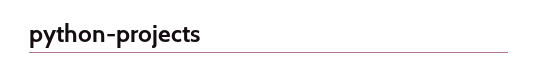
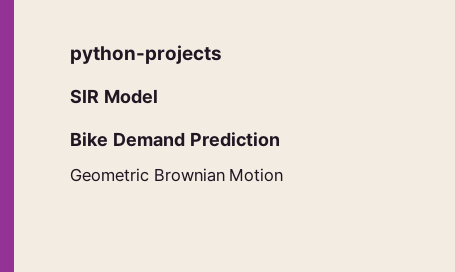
(200, 35) none -> [70,89,158,104] [70,132,280,147] [70,168,284,182] // SIR Model // Bike Demand Prediction // Geometric Brownian Motion

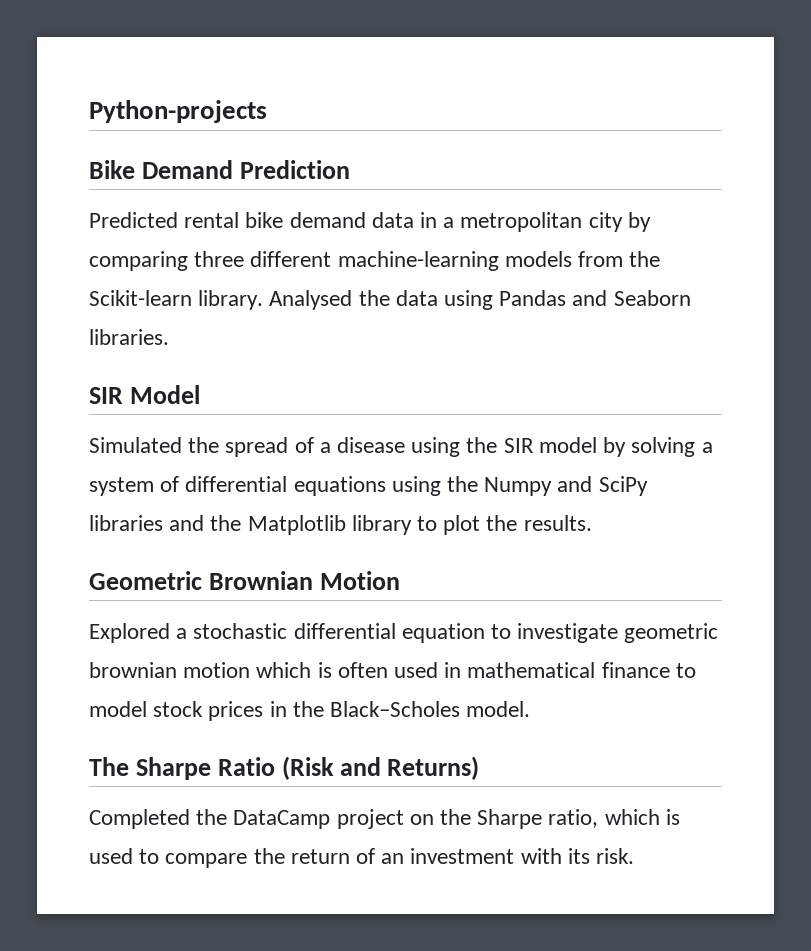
[70,45,222,64] [70,89,158,104] python-projects // SIR Model -> [89,100,267,123] Python-projects
[70,168,284,182] Geometric Brownian Motion -> [89,212,651,232] [89,251,661,271] [89,290,691,310] [89,329,169,345] [89,385,200,404] [89,437,713,457] [89,476,648,496] [89,515,592,535] [89,571,400,590] [89,623,719,643] [89,662,696,678] [89,701,531,721] [89,756,480,780] [89,809,680,829] [89,848,635,868] Predicted rental bike demand data in a metropolitan city by comparing three different machine-learning models from the Scikit-learn library. Analysed the data using Pandas and Seaborn libraries. // SIR Model // Simulated the spread of a disease using the SIR model by solving a system of differential equations using the Numpy and SciPy libraries and the Matplotlib library to plot the results. // Geometric Brownian Motion // Explored a stochastic differential equation to investigate geometric brownian motion which is often used in mathematical finance to model stock prices in the Black–Scholes model. // The Sharpe Ratio (Risk and Returns) // Completed the DataCamp project on the Sharpe ratio, which is used to compare the return of an investment with its risk.

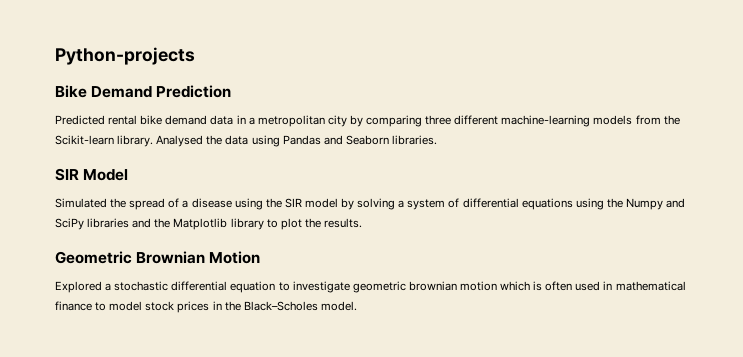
[89,756,480,780] [89,809,680,829] [89,848,635,868] // The Sharpe Ratio (Risk and Returns) // Completed the DataCamp project on the Sharpe ratio, which is used to compare the return of an investment with its risk. -> (357, 306) none

